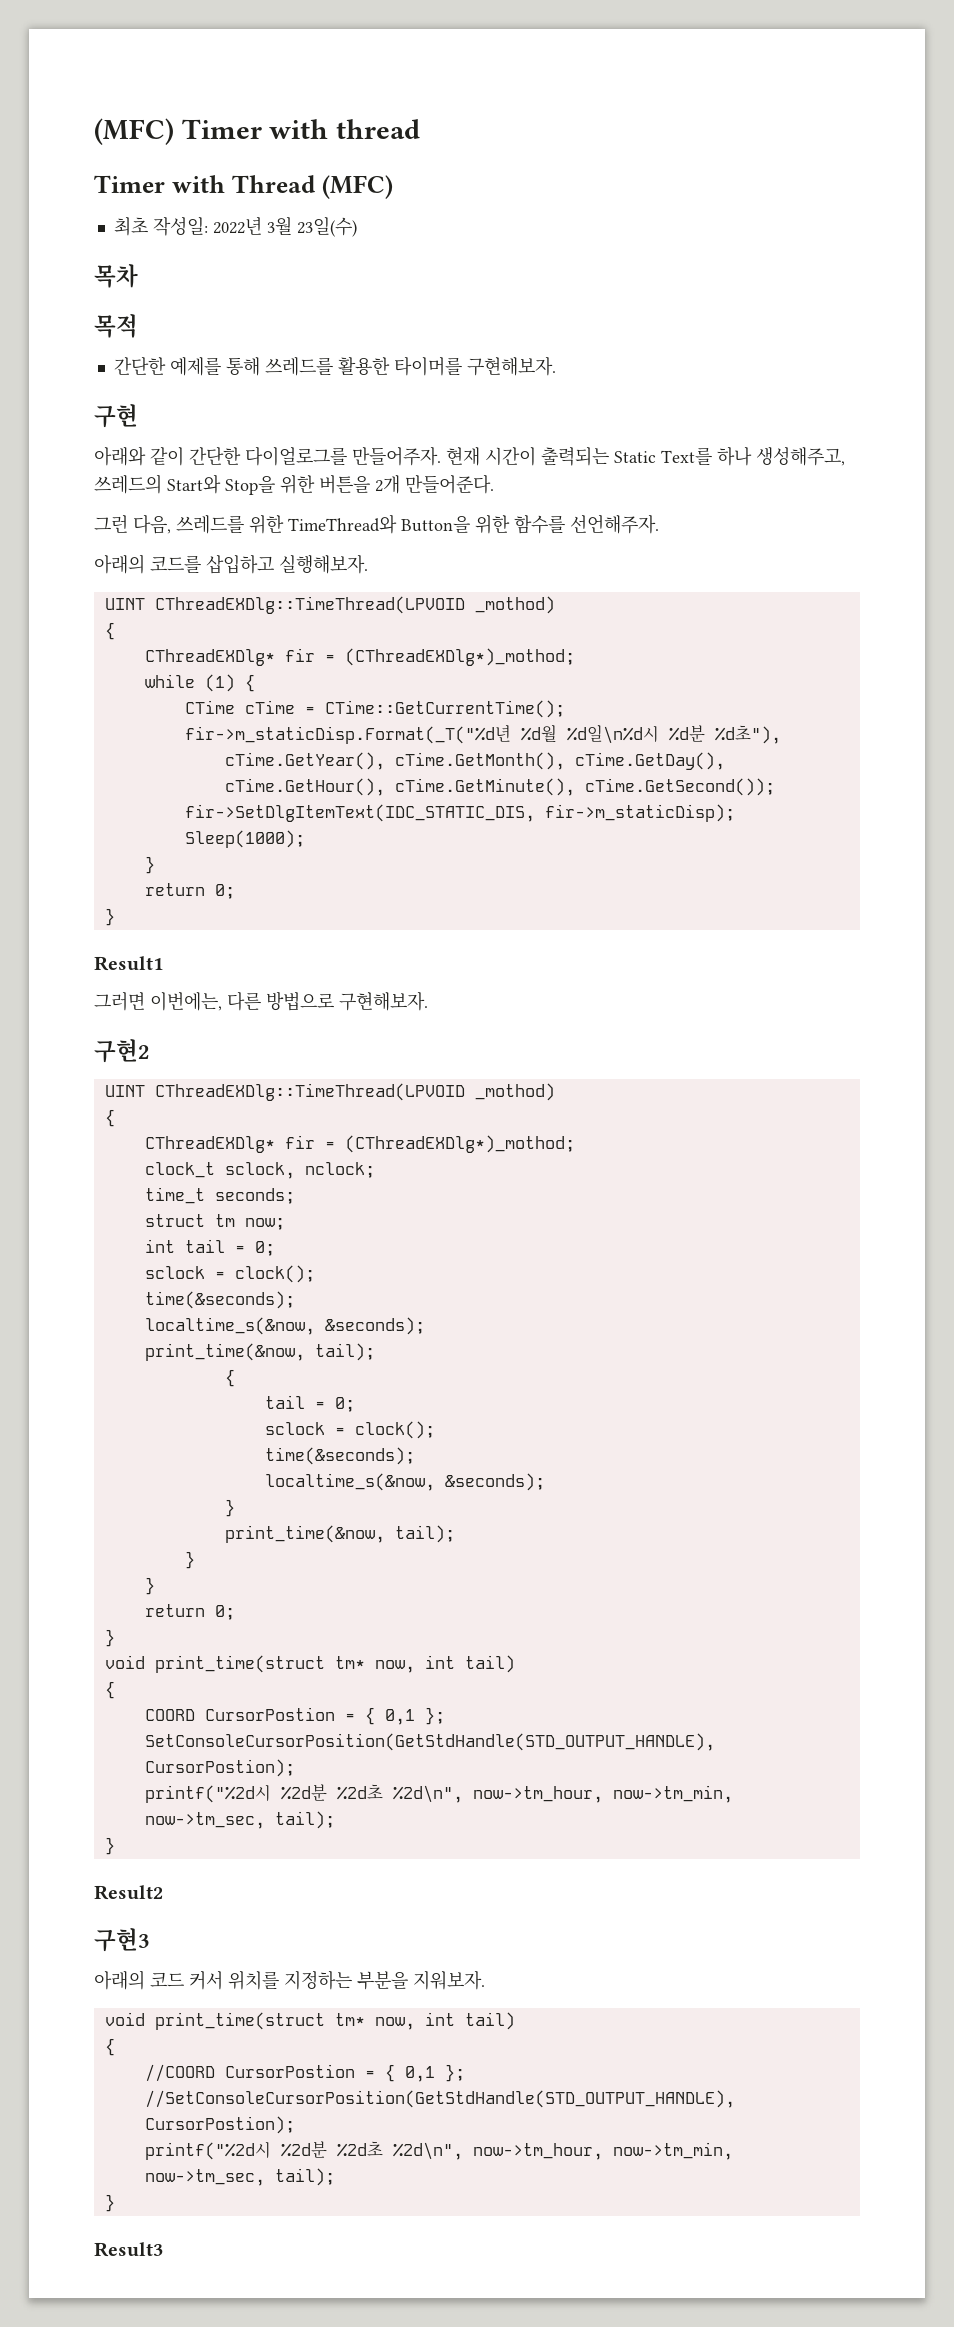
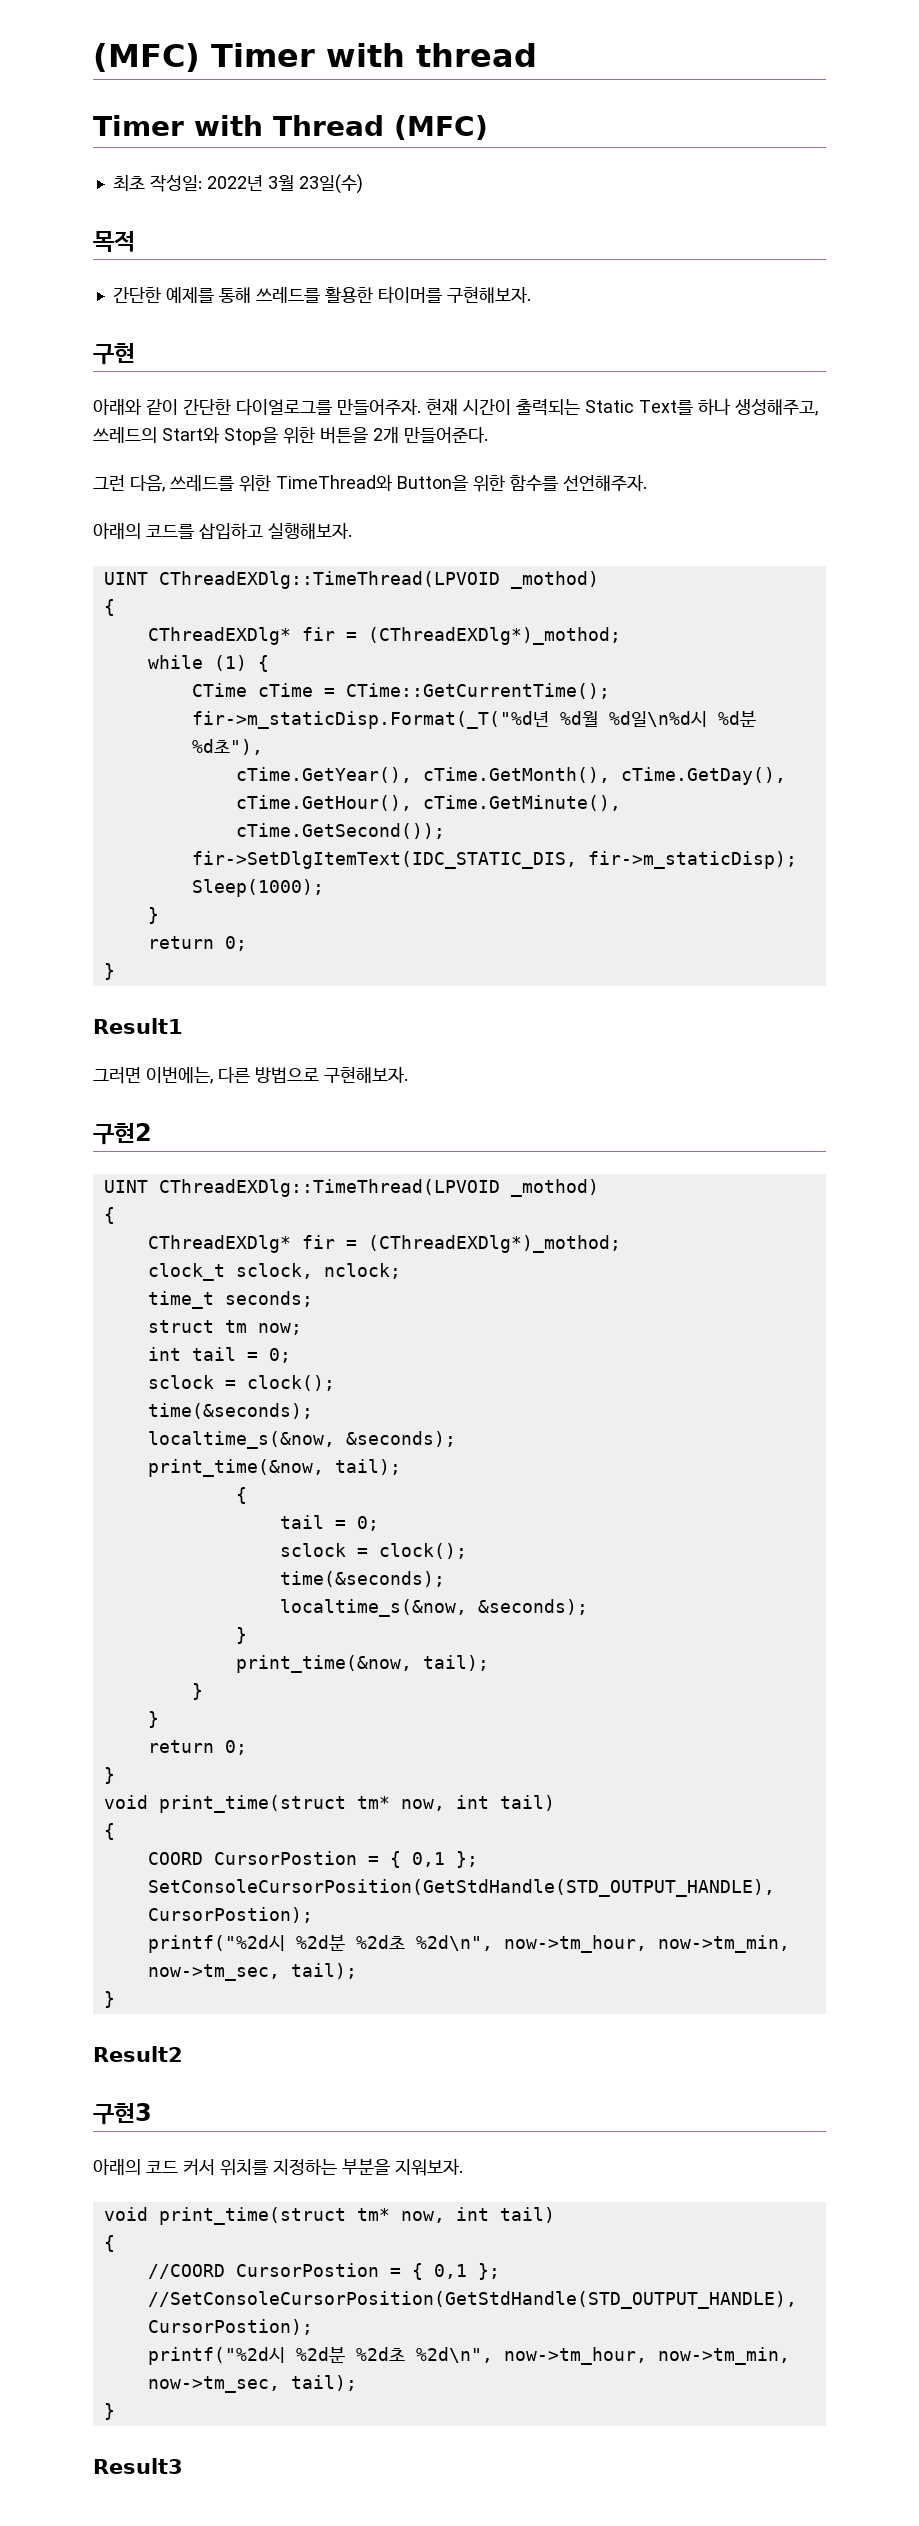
[94,264,138,288] // 목차 -> (363, 184) none

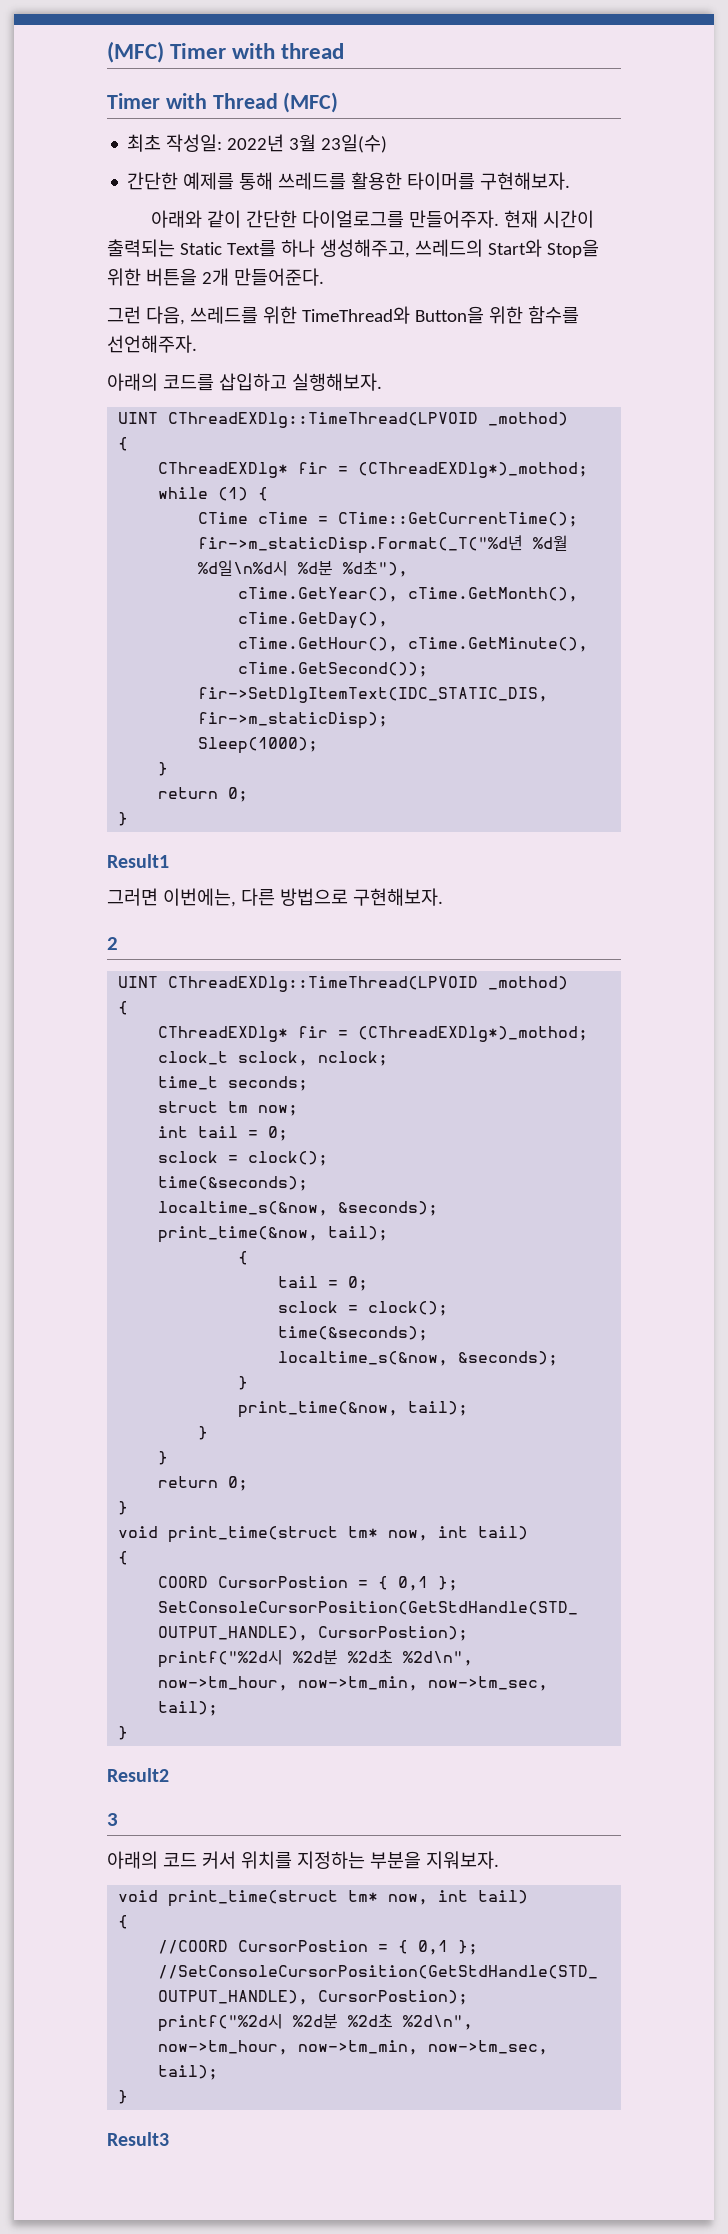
[93,231,135,252] // 목적 -> (388, 143) none
[93,343,135,365] // 구현 -> (571, 181) none
[93,1123,152,1145] 구현2 -> [107,937,118,950] 2
[93,2103,152,2125] 구현3 -> [107,1813,118,1826] 3

